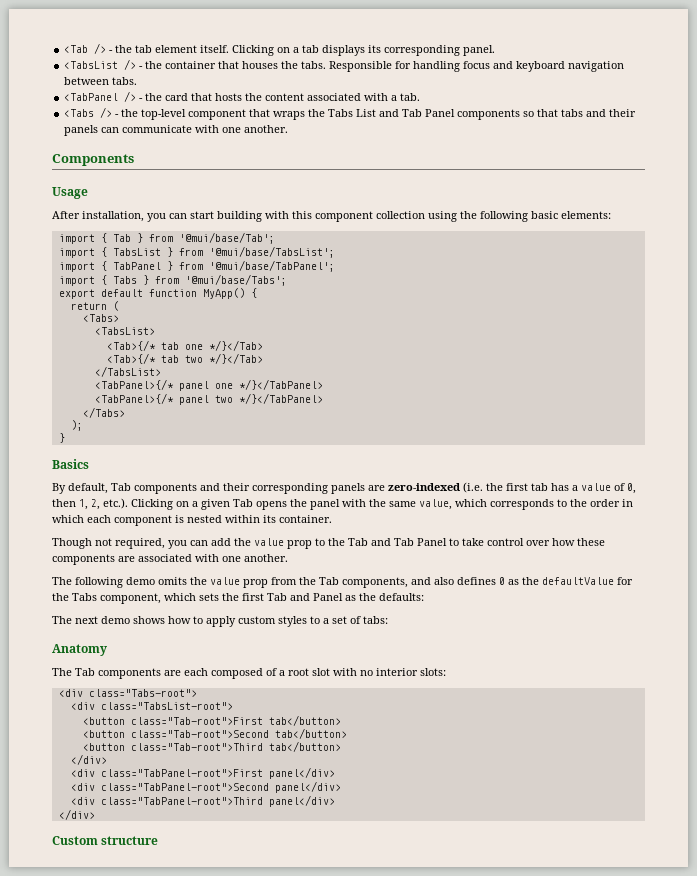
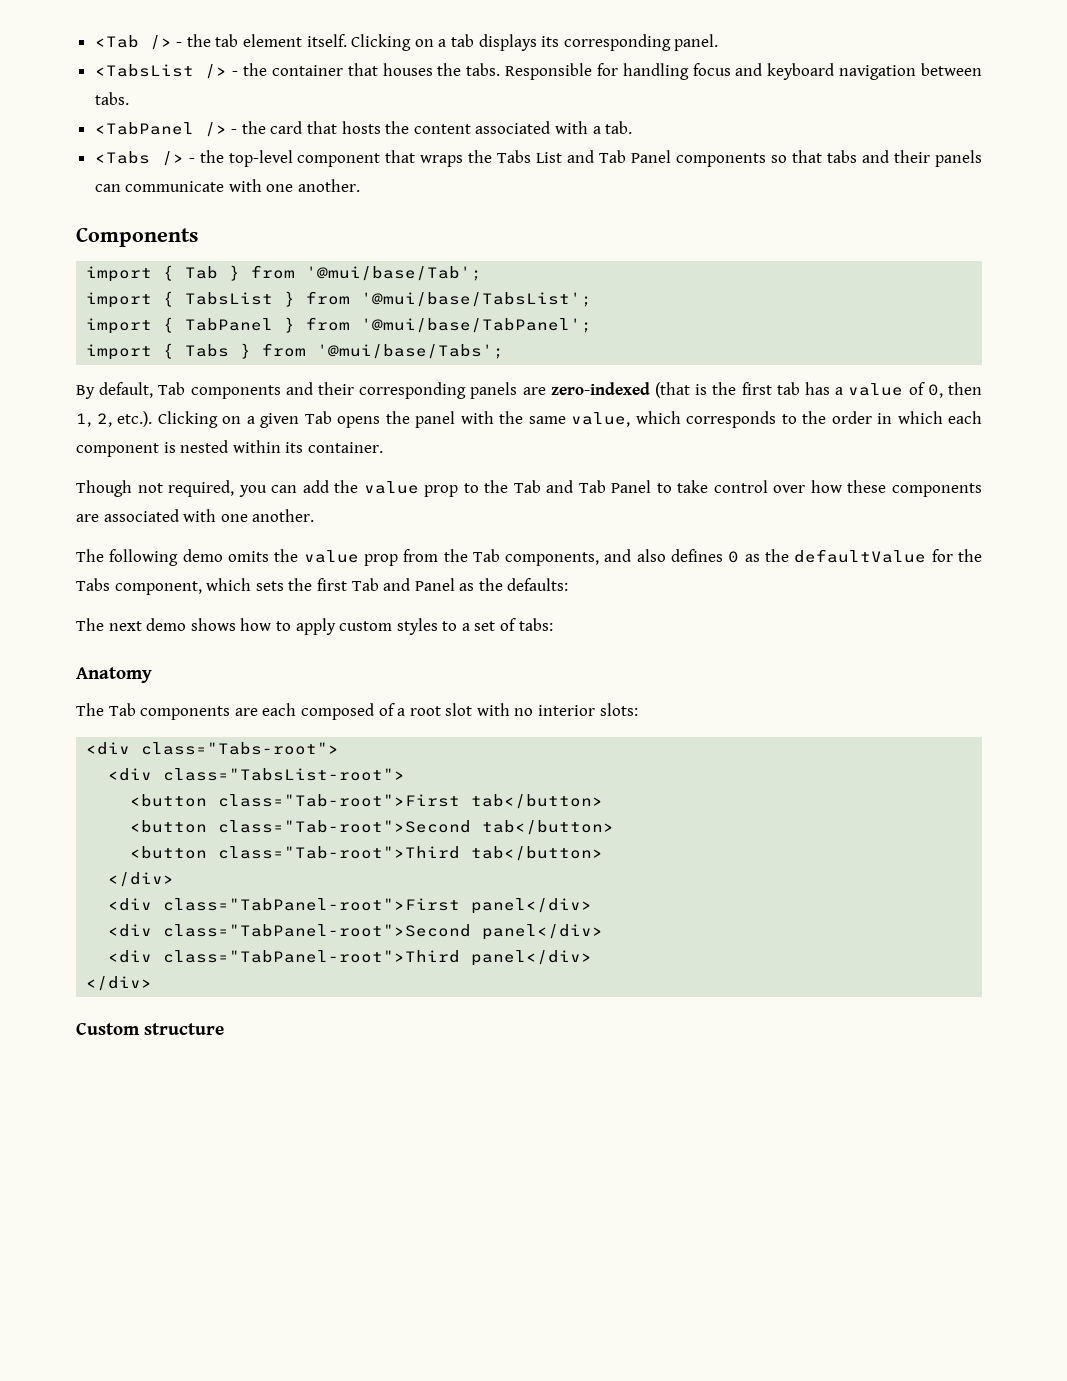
[52,187,88,199] [52,211,611,222] // Usage // After installation, you can start building with this component collection using the following basic elements: -> (198, 237) none
[58,288,257,299] [70,301,119,311] [82,314,119,322] [94,327,155,335] [106,340,263,351] [106,353,263,364] [94,366,161,377] [94,379,323,391] [94,393,323,405] [82,407,125,418] [70,420,83,431] [58,433,65,443] [52,459,89,469] // export default function MyApp() { // return ( // <Tabs> // <TabsList> // <Tab>{/* tab one */}</Tab> // <Tab>{/* tab two */}</Tab> // </TabsList> // <TabPanel>{/* panel one */}</TabPanel> // <TabPanel>{/* panel two */}</TabPanel> // </Tabs> // ); // } // Basics -> (505, 351) none
[463,482,483,493] (i.e. -> [655,382,708,398] (that is

